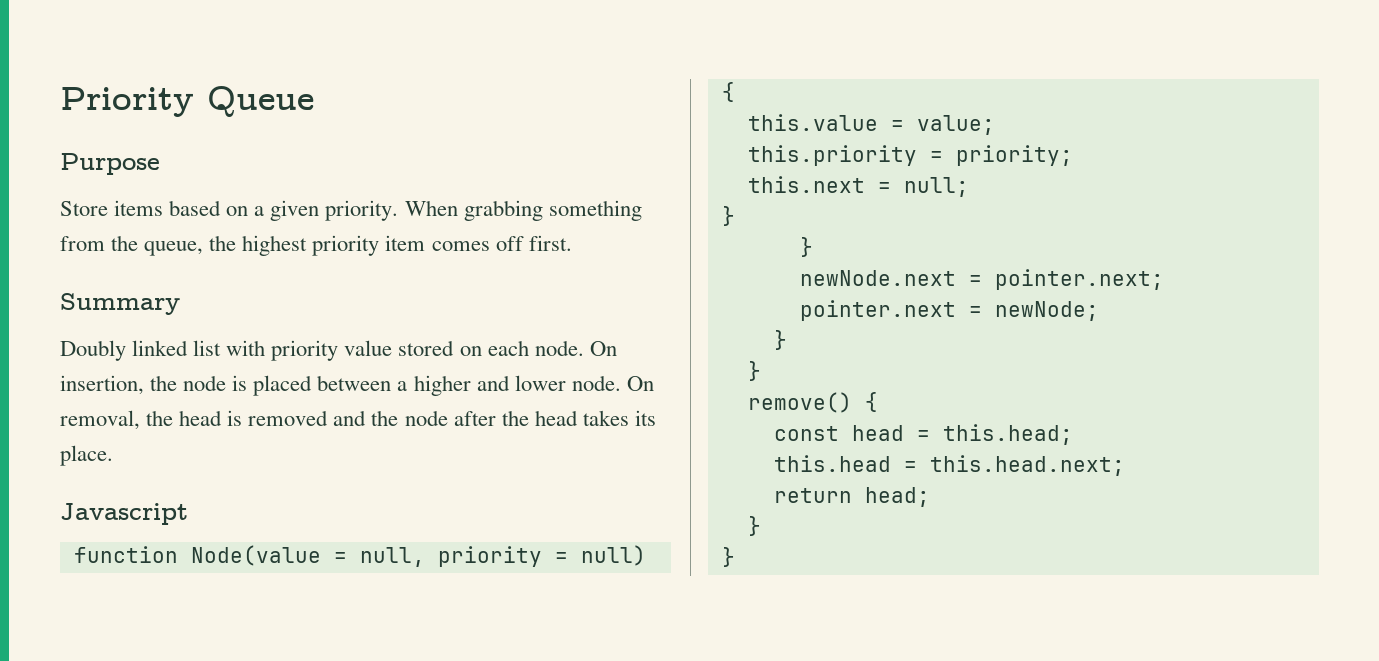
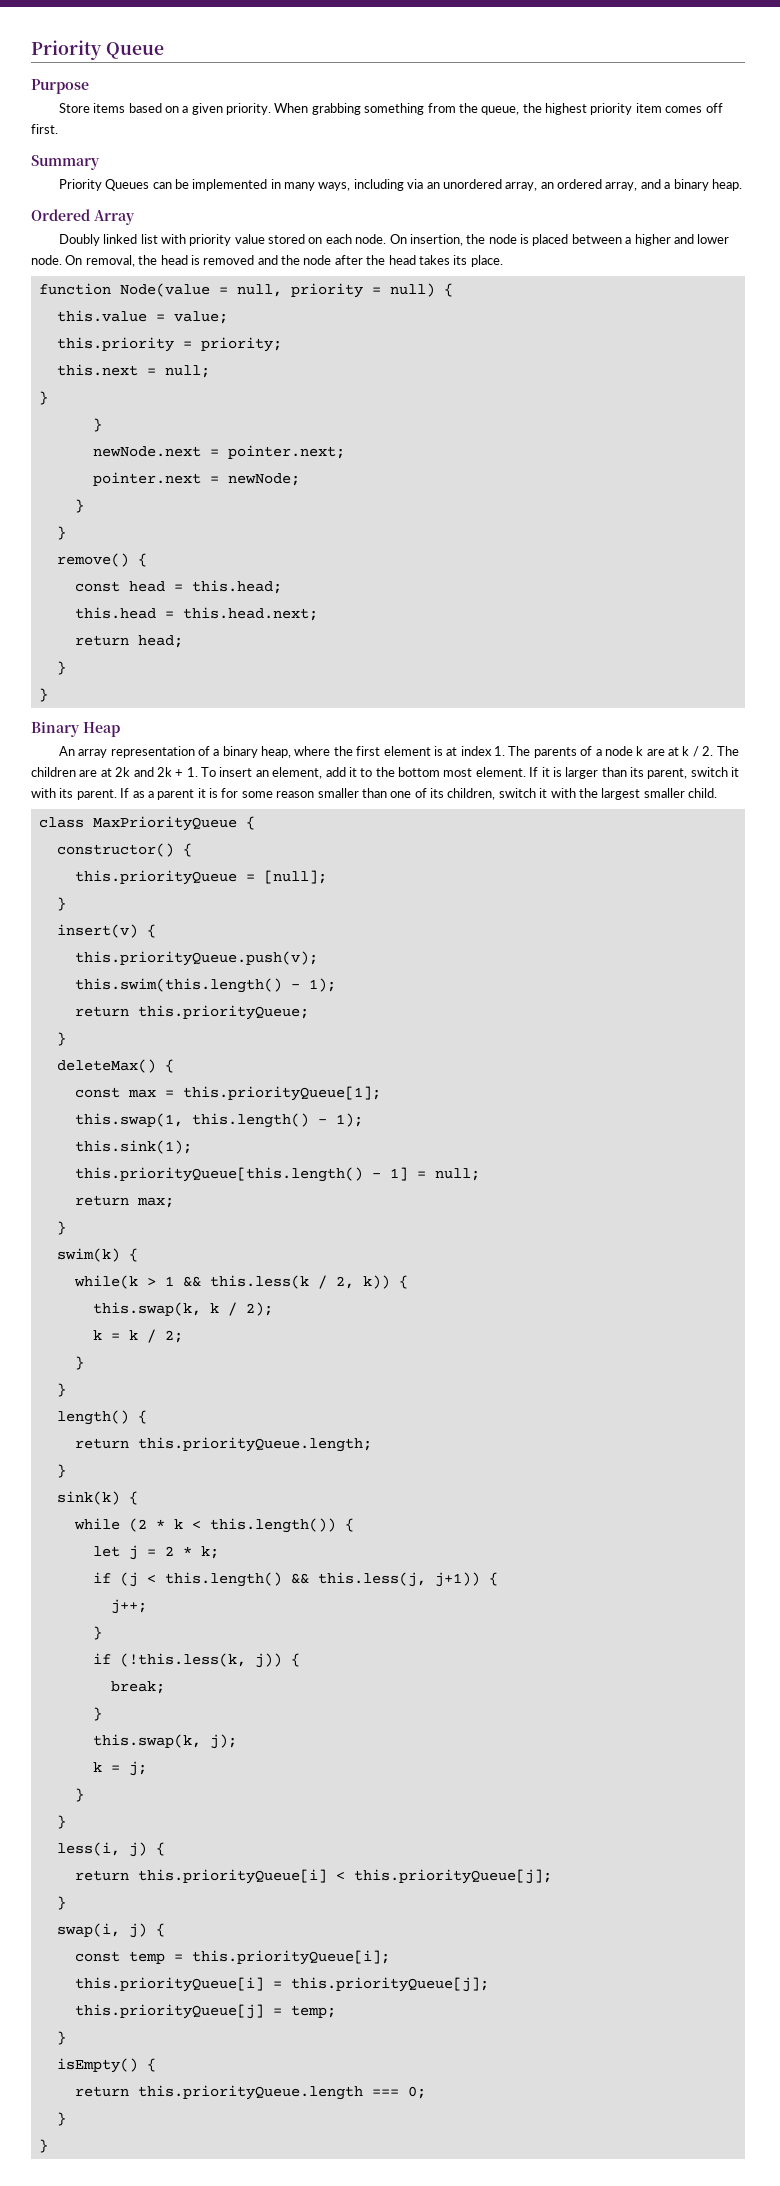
(180, 304) none -> [58,179,742,191] [31,209,135,225] // Priority Queues can be implemented in many ways, including via an unordered array, an ordered array, and a binary heap. // Ordered Array
[60,503,188,525] // Javascript -> (503, 261) none
(735, 557) none -> [31,721,120,737] [58,746,739,758] [31,767,740,779] [31,788,717,800] [38,816,255,831] [56,843,192,857] [74,870,327,885] [56,897,66,911] [56,924,156,938] [74,951,318,966] [74,978,336,993] [74,1005,309,1020] [56,1032,66,1046] [56,1059,174,1073] [74,1086,381,1101] [74,1113,363,1128] [74,1140,192,1154] [74,1167,480,1182] [74,1195,174,1208] [56,1221,66,1235] [56,1248,138,1262] [73,1275,408,1289] [92,1302,273,1316] [92,1329,183,1343] [74,1356,84,1370] [56,1383,66,1397] [56,1410,147,1425] [74,1437,372,1452] [56,1464,66,1478] [56,1491,138,1505] [73,1518,354,1533] [92,1545,219,1560] [92,1572,498,1587] [110,1599,147,1614] [92,1626,102,1640] [92,1653,300,1668] [110,1681,165,1694] [92,1707,102,1721] [92,1734,237,1749] [92,1761,147,1776] [74,1788,84,1802] [56,1815,66,1829] [56,1842,165,1857] [74,1869,552,1884] [56,1896,66,1910] [56,1923,165,1938] [74,1950,390,1965] [74,1977,489,1992] [74,2004,336,2019] [56,2031,66,2045] [56,2058,156,2073] [74,2085,426,2100] [56,2112,66,2126] [38,2139,48,2153] // Binary Heap // An array representation of a binary heap, where the first element is at index 1. The parents of a node k are at k / 2. The children are at 2k and 2k + 1. To insert an element, add it to the bottom most element. If it is larger than its parent, switch it with its parent. If as a parent it is for some reason smaller than one of its children, switch it with the largest smaller child. // class MaxPriorityQueue { // constructor() { // this.priorityQueue = [null]; // } // insert(v) { // this.priorityQueue.push(v); // this.swim(this.length() - 1); // return this.priorityQueue; // } // deleteMax() { // const max = this.priorityQueue[1]; // this.swap(1, this.length() - 1); // this.sink(1); // this.priorityQueue[this.length() - 1] = null; // return max; // } // swim(k) { // while(k > 1 && this.less(k / 2, k)) { // this.swap(k, k / 2); // k = k / 2; // } // } // length() { // return this.priorityQueue.length; // } // sink(k) { // while (2 * k < this.length()) { // let j = 2 * k; // if (j < this.length() && this.less(j, j+1)) { // j++; // } // if (!this.less(k, j)) { // break; // } // this.swap(k, j); // k = j; // } // } // less(i, j) { // return this.priorityQueue[i] < this.priorityQueue[j]; // } // swap(i, j) { // const temp = this.priorityQueue[i]; // this.priorityQueue[i] = this.priorityQueue[j]; // this.priorityQueue[j] = temp; // } // isEmpty() { // return this.priorityQueue.length === 0; // } // }

